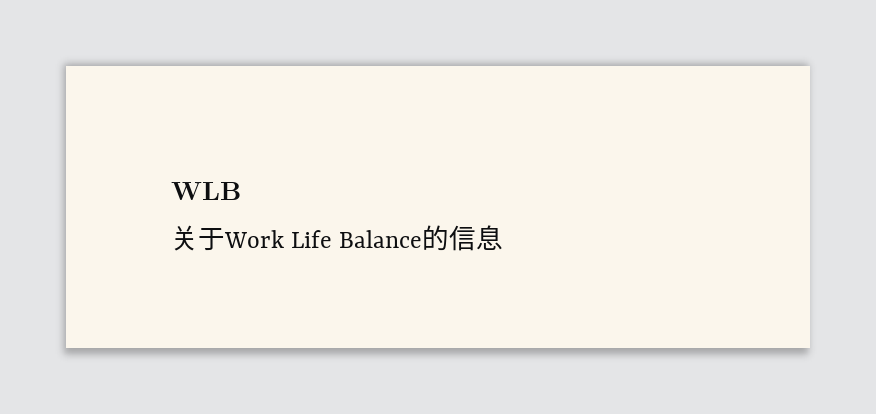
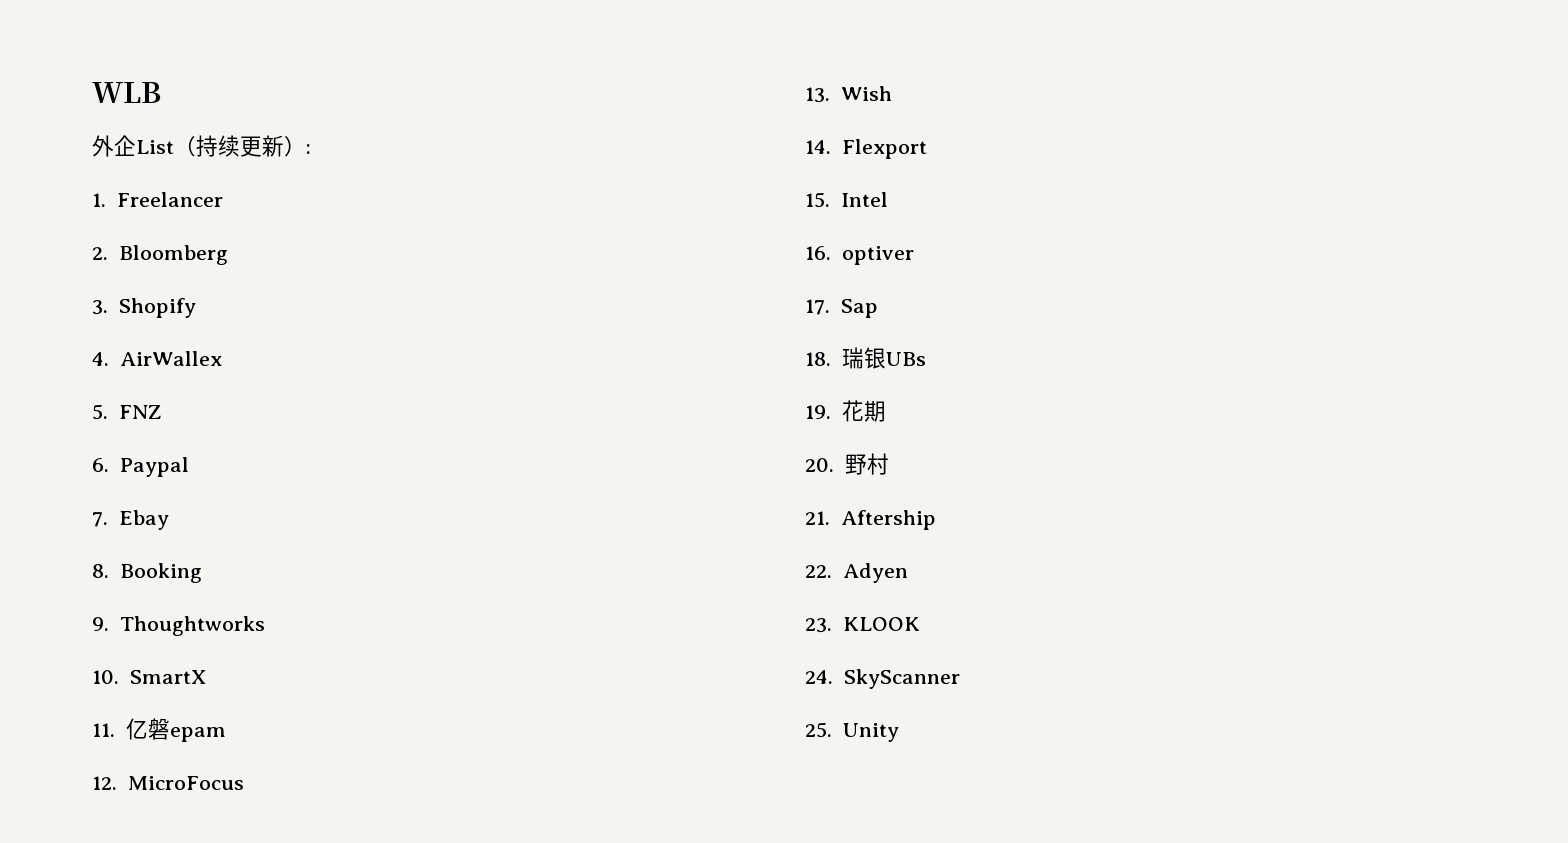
[171,225,504,251] 关于Work Life Balance的信息 -> [92,135,311,157] [92,192,223,207] [92,245,228,265] [92,298,196,318] [92,351,222,366] [92,404,161,420] [92,457,189,477] [92,510,169,530] [92,563,202,583] [92,616,265,636] [92,670,206,684] [92,718,226,742] [92,776,244,790] [805,86,892,103] [805,139,927,159] [805,192,888,208] [805,246,914,265] [805,299,878,318] [805,347,926,369] [805,400,886,422] [805,453,889,475] [805,510,936,530] [805,563,908,583] [805,617,920,633] [805,669,960,689] [805,722,899,742] 外企List（持续更新）: // 1. Freelancer // 2. Bloomberg // 3. Shopify // 4. AirWallex // 5. FNZ // 6. Paypal // 7. Ebay // 8. Booking // 9. Thoughtworks // 10. SmartX // 11.亿磐epam // 12. MicroFocus // 13. Wish // 14. Flexport // 15. Intel // 16. optiver // 17. Sap // 18.瑞银UBs // 19.花期 // 20.野村 // 21. Aftership // 22. Adyen // 23. KLOOK // 24. SkyScanner // 25. Unity

